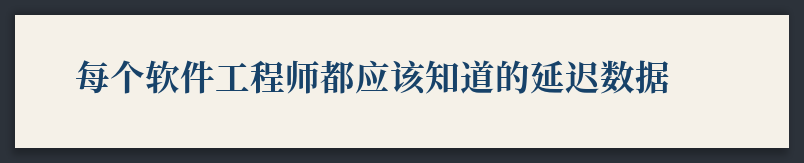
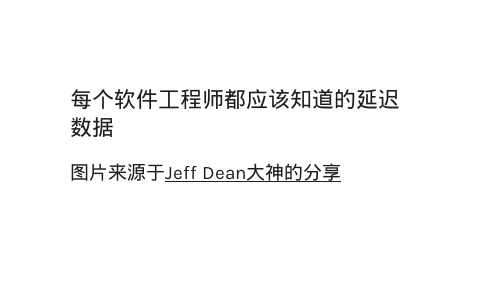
(670, 77) none -> [70,163,342,181] // 图片来源于Jeff Dean大神的分享

